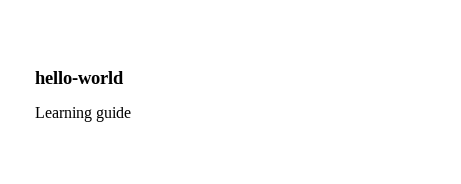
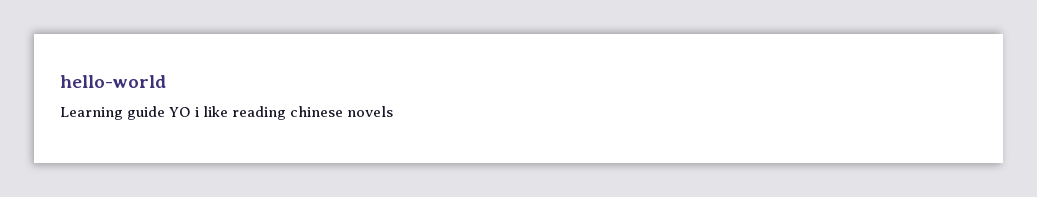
(132, 114) none -> [169,106,394,120] YO i like reading chinese novels

